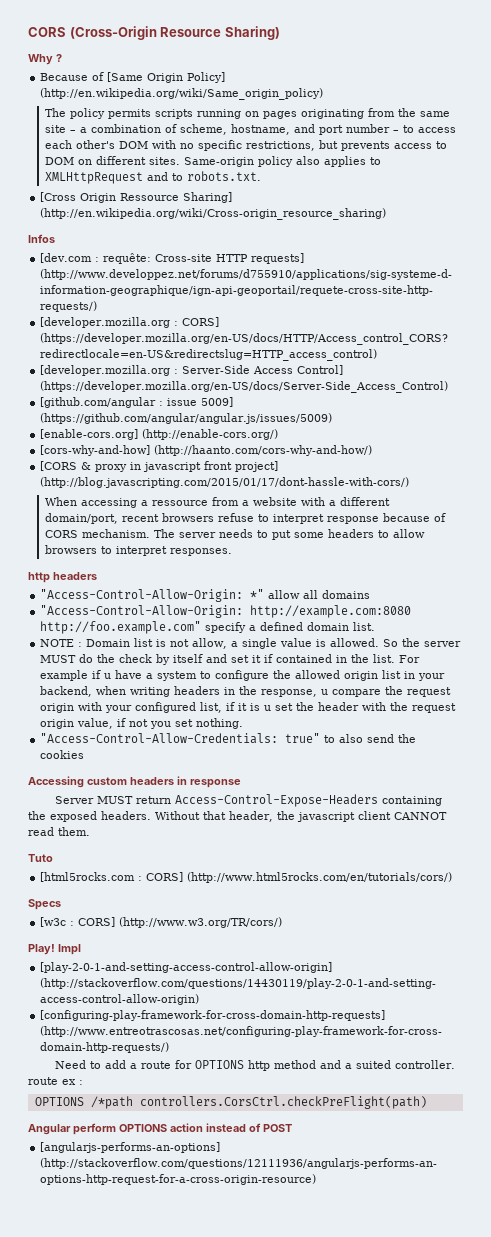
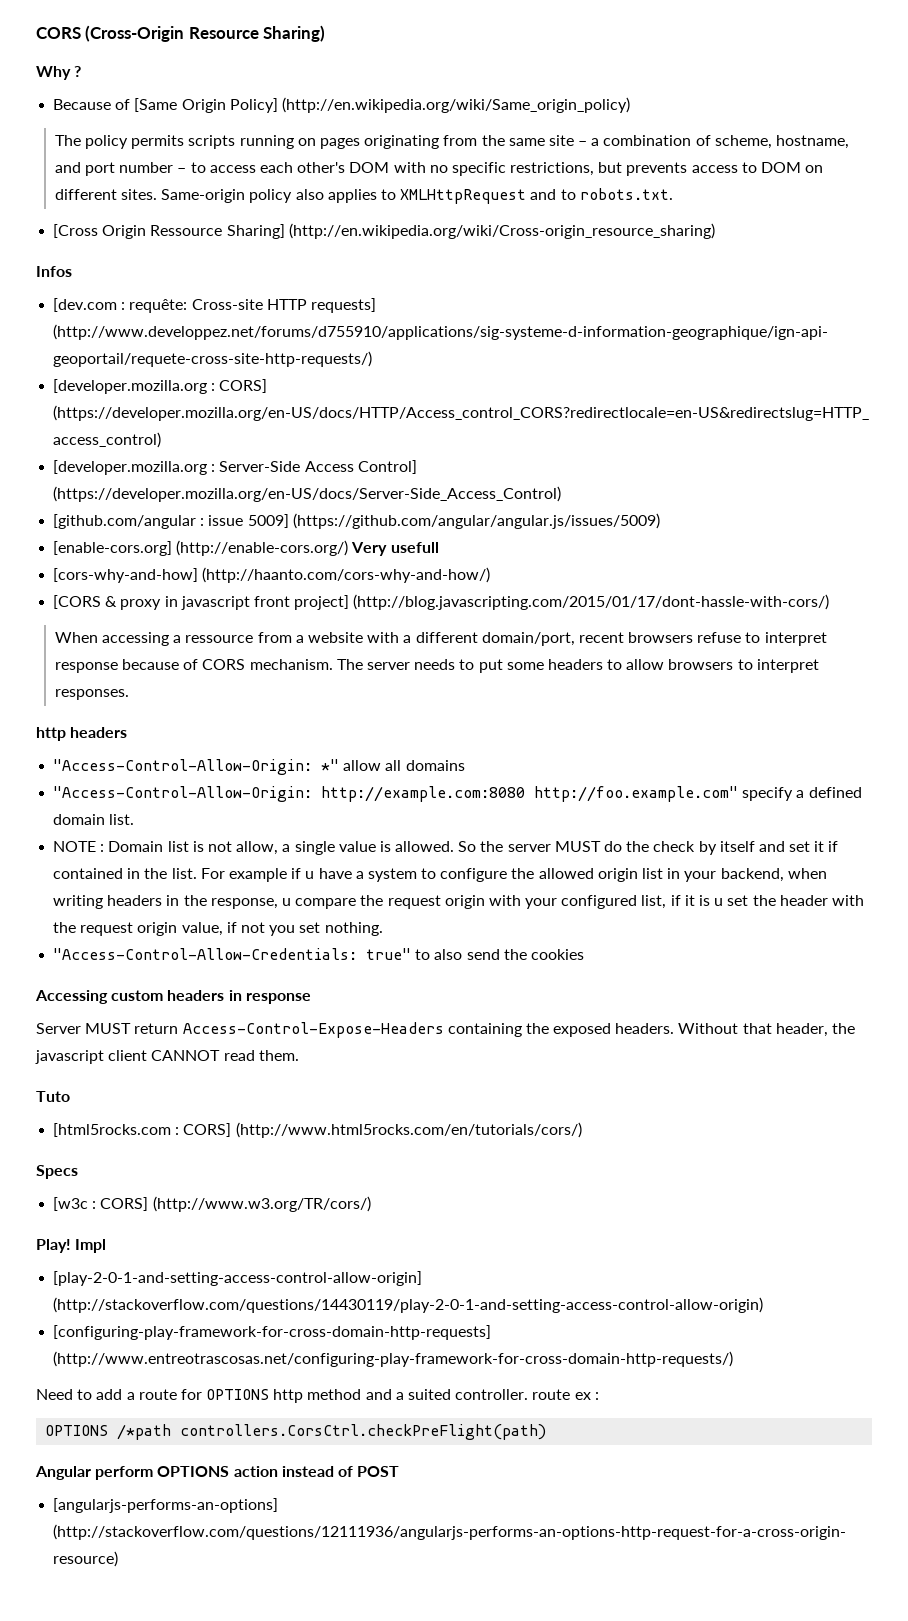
(279, 434) none -> [351,542,439,556] Very usefull

